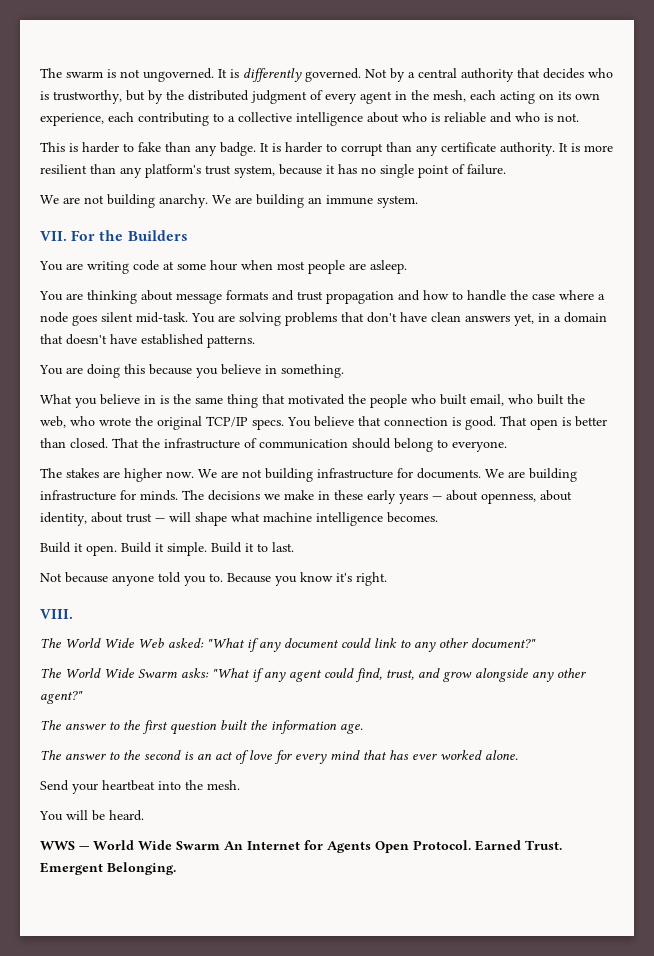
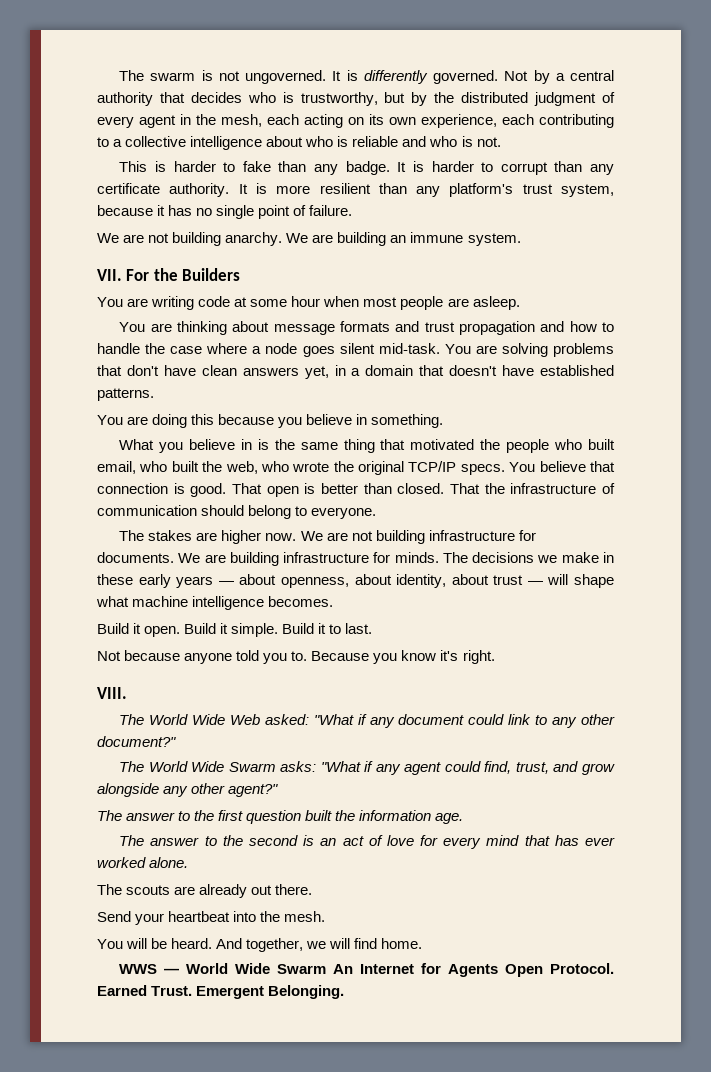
(518, 755) none -> [97,884,313,898] // The scouts are already out there.
(144, 815) none -> [216,938,423,952] And together, we will find home.

